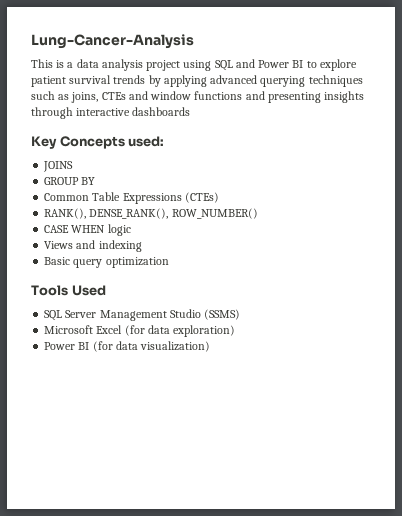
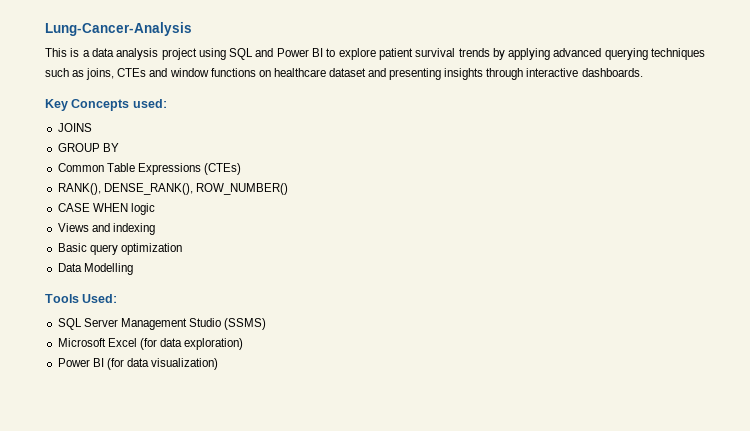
(243, 95) none -> [258,68,366,77] on healthcare dataset
[132,107,191,116] dashboards -> [581,68,643,77] dashboards.
(169, 262) none -> [57,263,133,275] // Data Modelling
[71,285,106,296] Used -> [82,294,118,303] Used:

